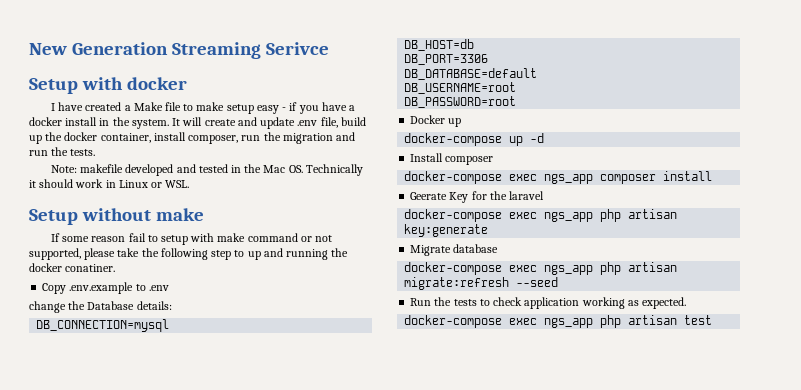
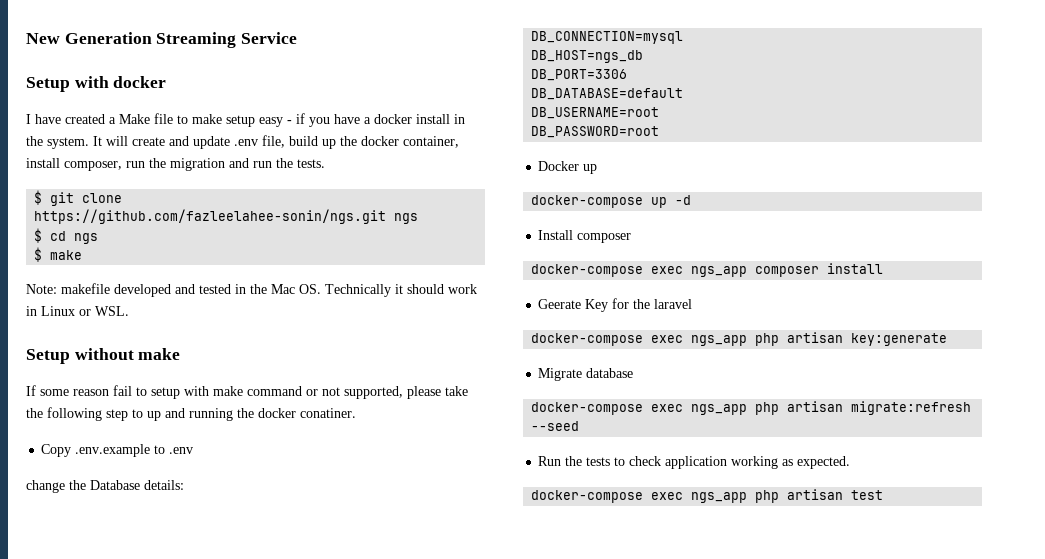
[265,42,329,55] Serivce -> [241,32,298,44] Service
(96, 152) none -> [34,190,123,206] [34,209,419,224] [34,228,99,244] [34,247,83,262] // $ git clone https://github.com/fazleelahee-sonin/ngs.git ngs // $ cd ngs // $ make
[404,39,475,51] DB_HOST=db -> [531,50,644,63] DB_HOST=ngs_db

